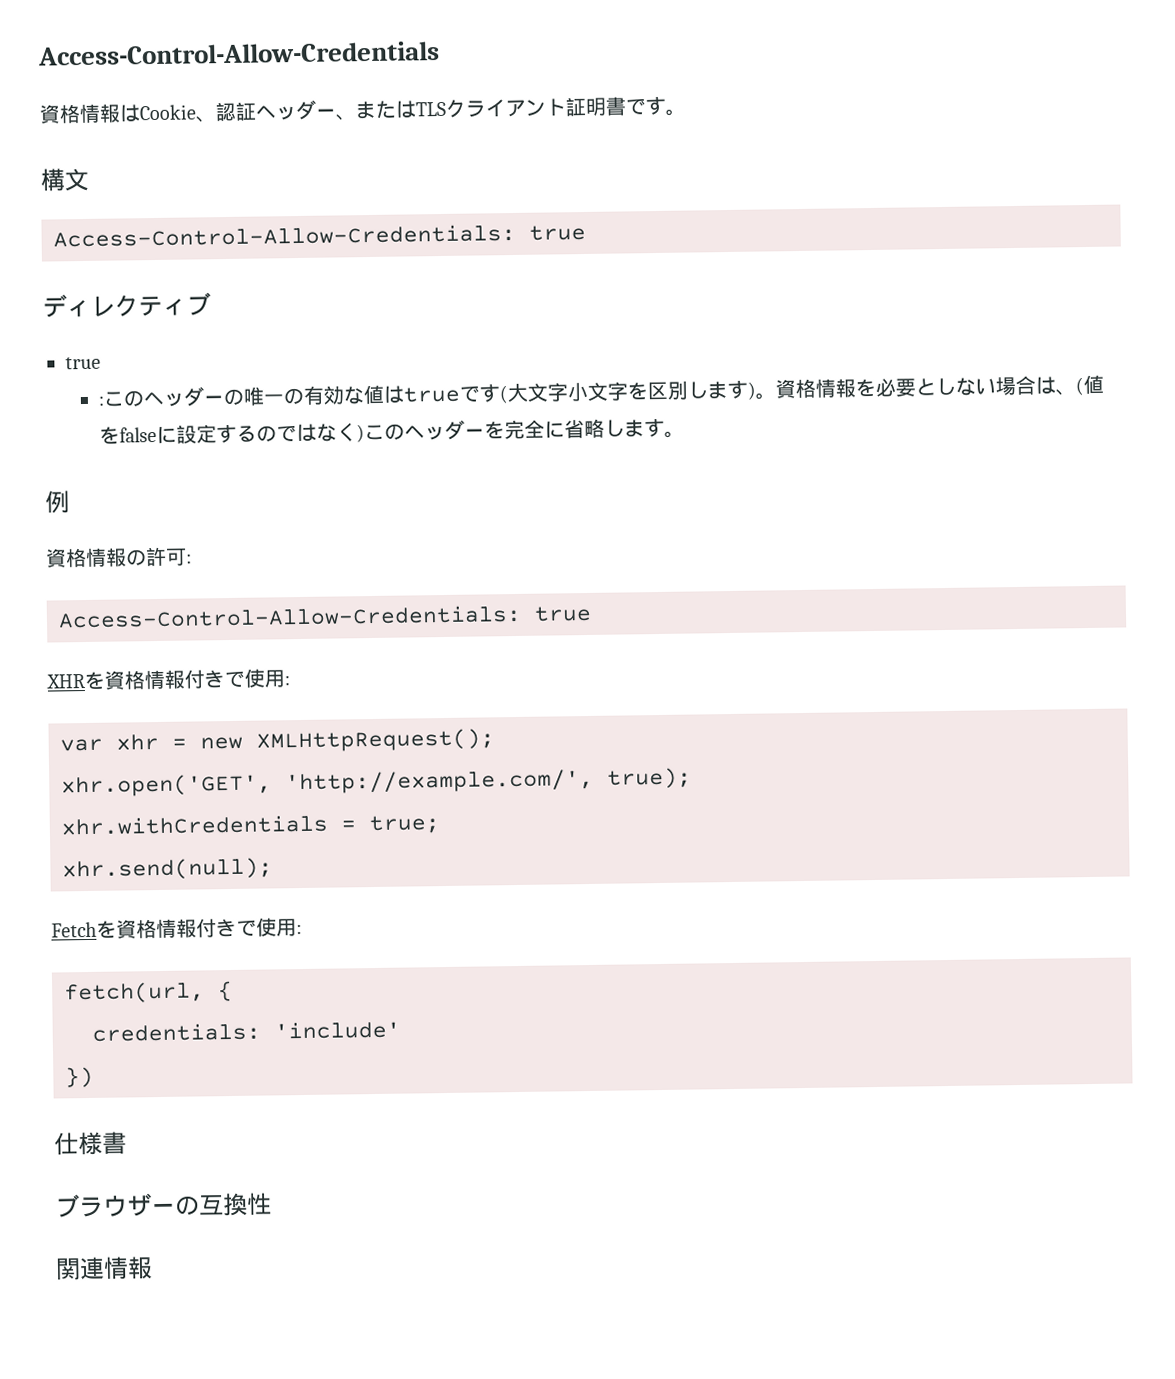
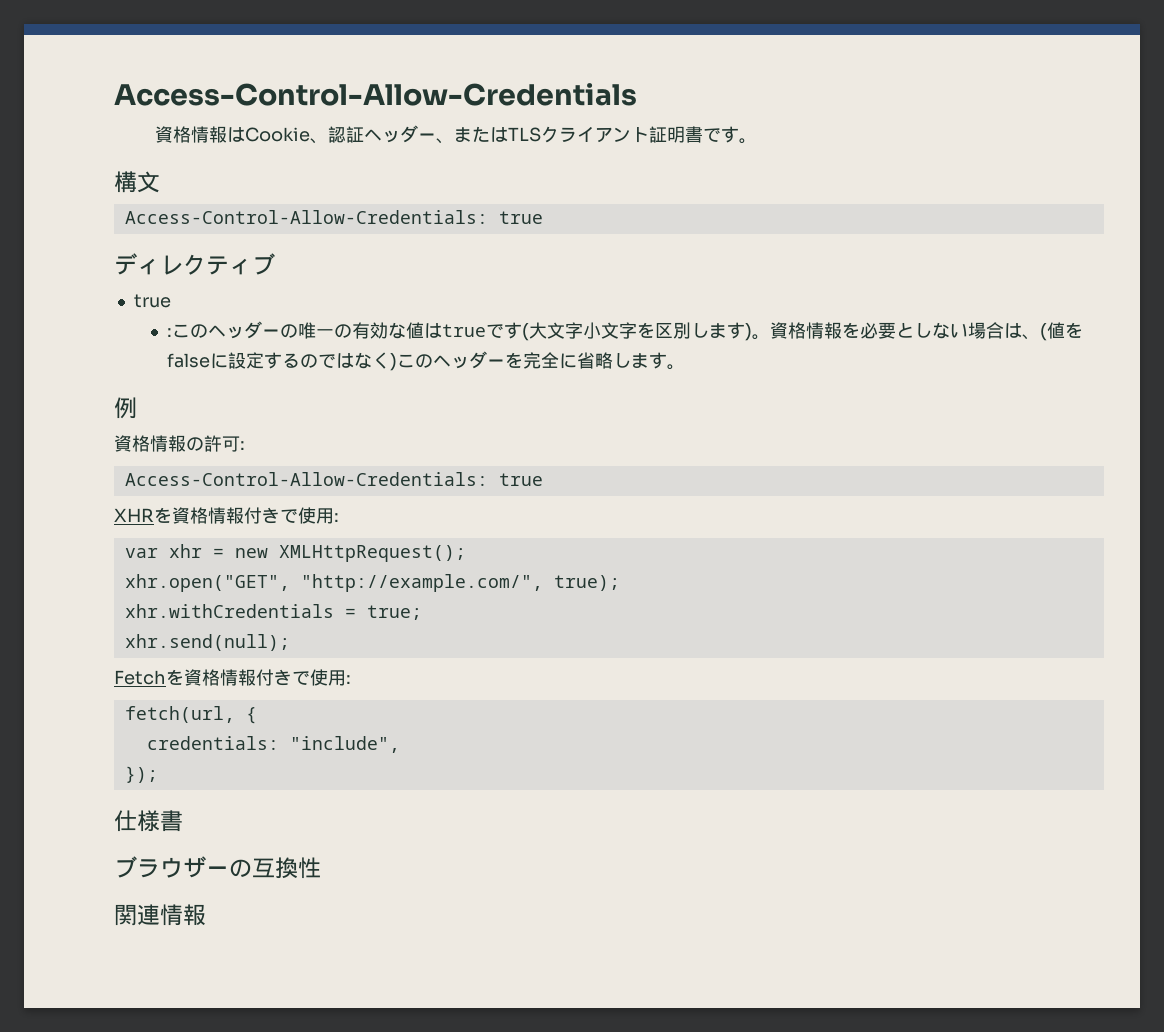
[61,768,594,798] xhr.open('GET', 'http://example.com/', -> [124,574,543,592] xhr.open("GET", "http://example.com/",
[274,1020,401,1040] [65,1066,94,1088] 'include' // }) -> [289,736,400,753] [124,766,158,783] "include", // });

